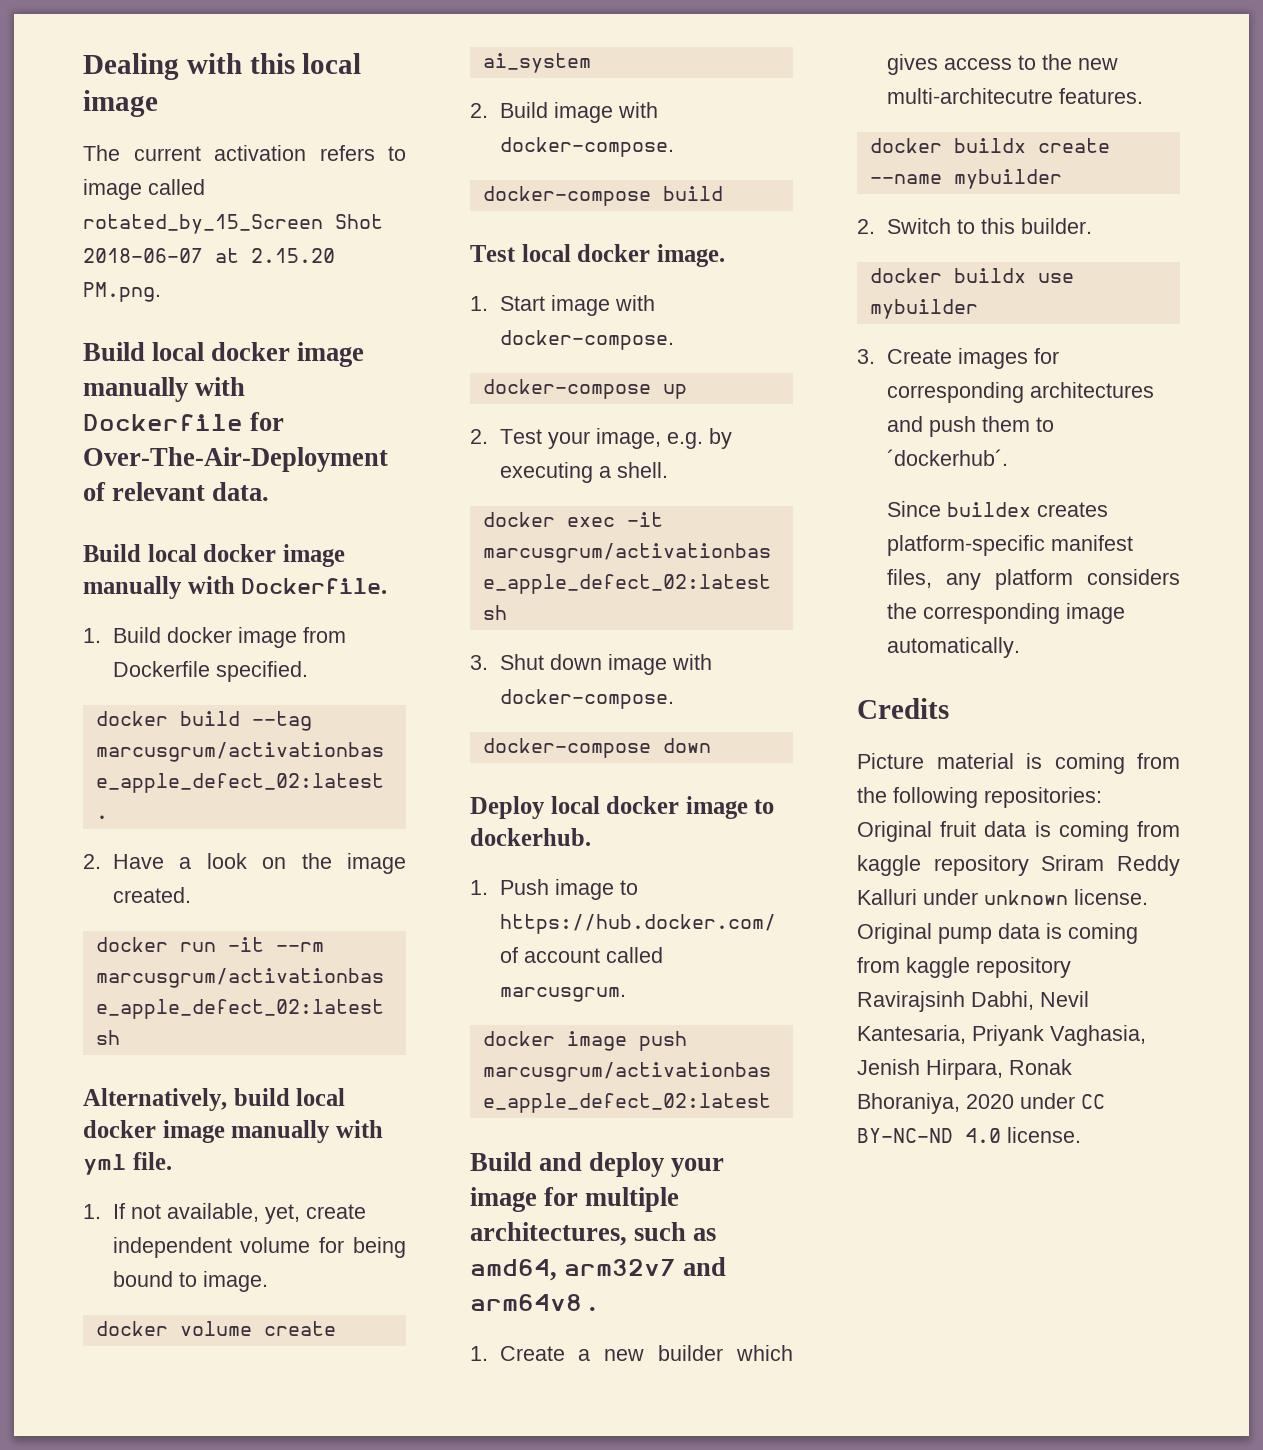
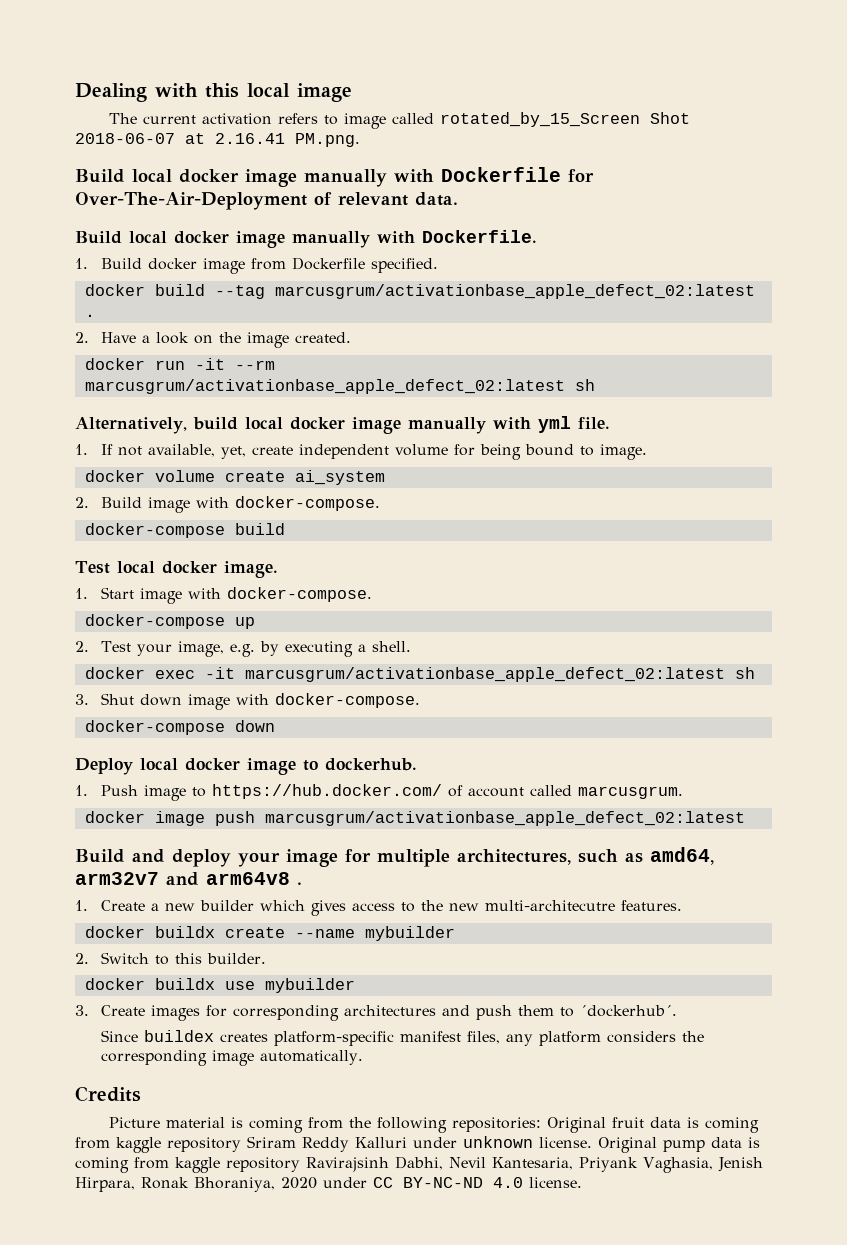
[251,248,335,263] 2.15.20 -> [215,133,285,144] 2.16.41

